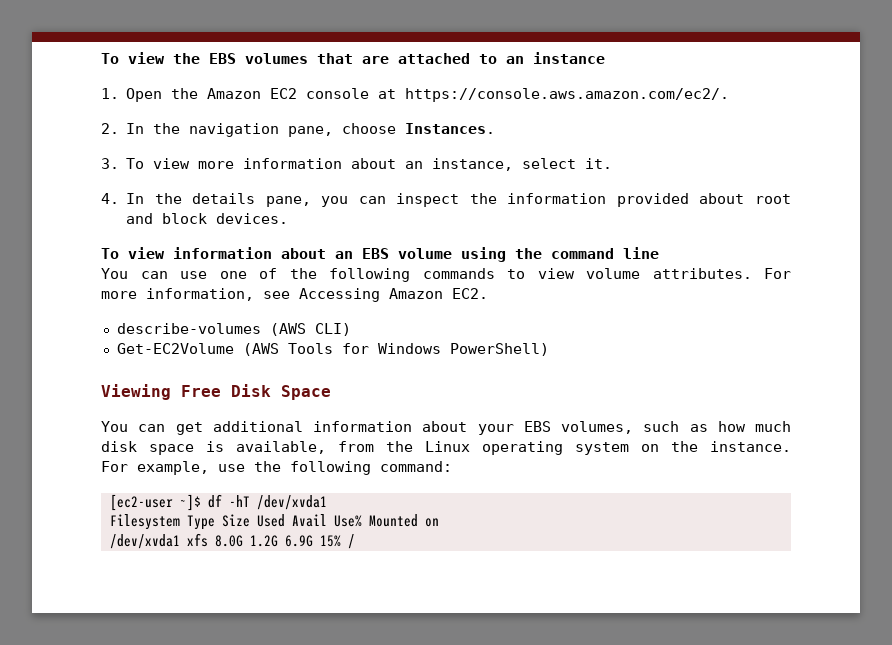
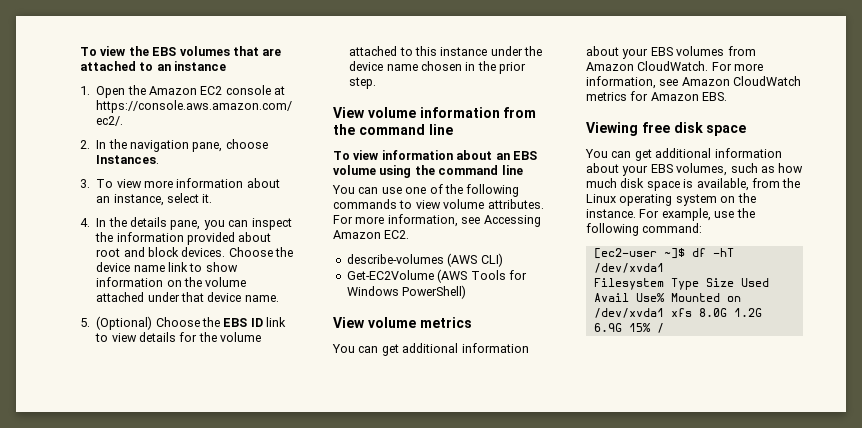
(289, 218) none -> [228,247,294,257] [96,262,238,272] [96,277,247,287] [96,292,279,302] [80,316,287,330] [95,332,262,342] [349,46,543,56] [349,61,527,74] [349,77,377,89] [333,107,537,118] [333,124,453,135] Choose the device name link to show information on the volume attached under that device name. // 5. (Optional) Choose the EBS ID link to view details for the volume attached to this instance under the device name chosen in the prior step. // View volume information from the command line
[101,384,331,400] Viewing Free Disk Space -> [333,317,472,328] [332,343,529,356] [586,46,756,59] [586,61,764,71] [586,76,802,89] [586,91,728,101] [586,122,747,136] View volume metrics // You can get additional information about your EBS volumes from Amazon CloudWatch. For more information, see Amazon CloudWatch metrics for Amazon EBS. // Viewing free disk space

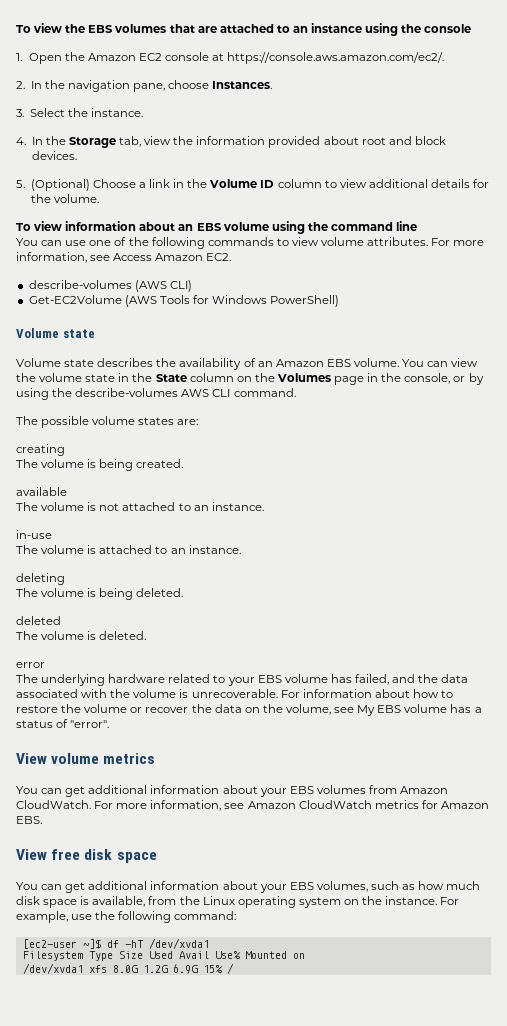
(227, 66) none -> [365,23,472,36] using the console
[96,178,280,188] [96,193,213,206] [80,217,292,230] To view more information about an instance, select it. // 4. In the details pane, you can inspect -> [29,108,143,117] [16,136,172,148] Select the instance. // 4. In the Storage tab, view
[228,247,294,257] [96,262,238,272] [96,277,247,287] [96,292,279,302] [80,316,287,330] [95,333,137,342] Choose the device name link to show information on the volume attached under that device name. // 5. (Optional) Choose the EBS ID link to view -> [16,179,428,191] // 5. (Optional) Choose a link in the Volume ID column to view additional
[220,332,262,342] [349,46,543,56] [349,61,527,74] [349,77,377,89] [333,107,537,118] [333,124,453,135] volume attached to this instance under the device name chosen in the prior step. // View volume information from the command line -> [53,194,99,203] volume.
[483,215,541,227] Accessing -> [113,253,153,261] Access
(467, 292) none -> [16,328,95,338] [16,358,479,370] [16,373,484,385] [16,388,296,400] [16,416,199,428] [16,444,65,456] [16,459,184,471] [16,487,67,496] [16,502,264,511] [16,530,52,539] [16,545,241,554] [16,573,65,585] [16,588,184,600] [16,616,61,625] [16,631,147,640] [16,662,45,668] [16,674,469,686] [16,689,454,698] [16,704,482,716] [16,719,110,728] // Volume state // Volume state describes the availability of an Amazon EBS volume. You can view the volume state in the State column on the Volumes page in the console, or by using the describe-volumes AWS CLI command. // The possible volume states are: // creating // The volume is being created. // available // The volume is not attached to an instance. // in-use // The volume is attached to an instance. // deleting // The volume is being deleted. // deleted // The volume is deleted. // error // The underlying hardware related to your EBS volume has failed, and the data associated with the volume is unrecoverable. For information about how to restore the volume or recover the data on the volume, see My EBS volume has a status of "error".
[586,122,638,136] Viewing -> [16,849,47,860] View

